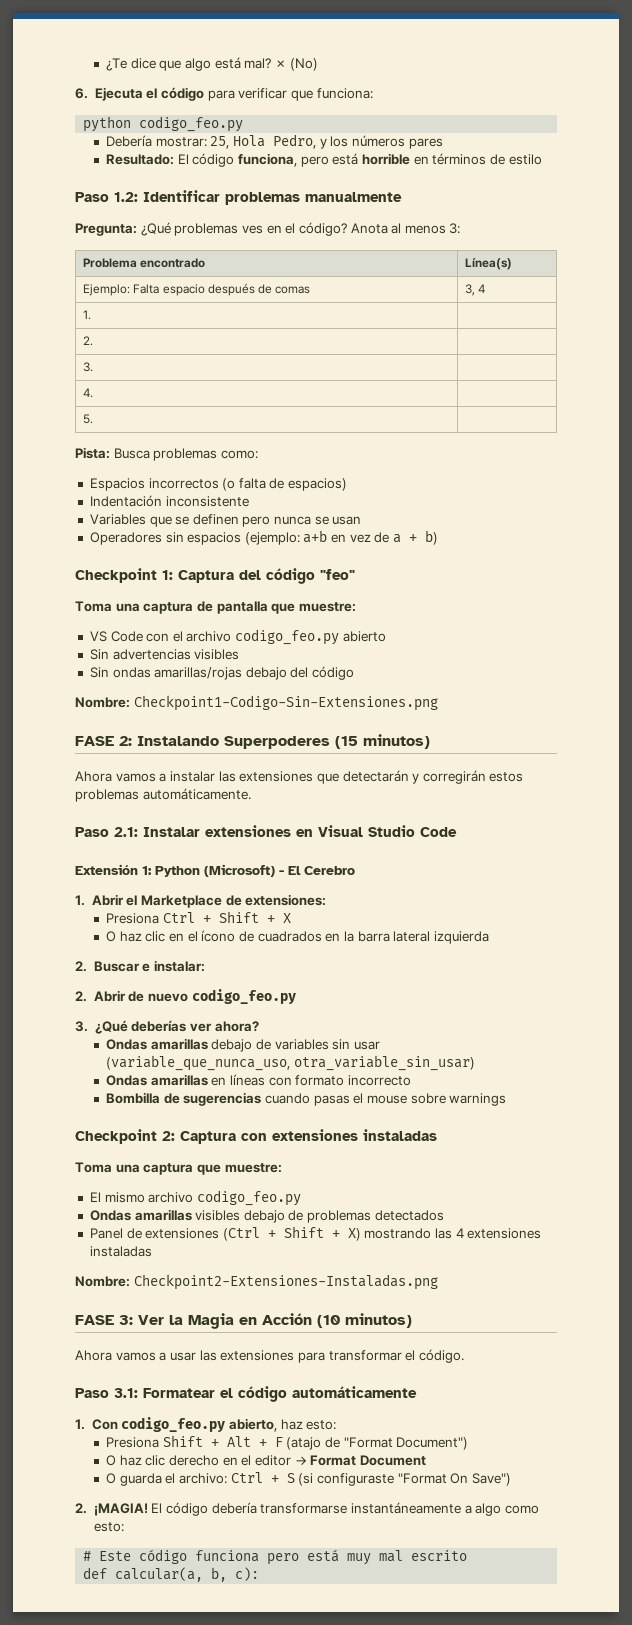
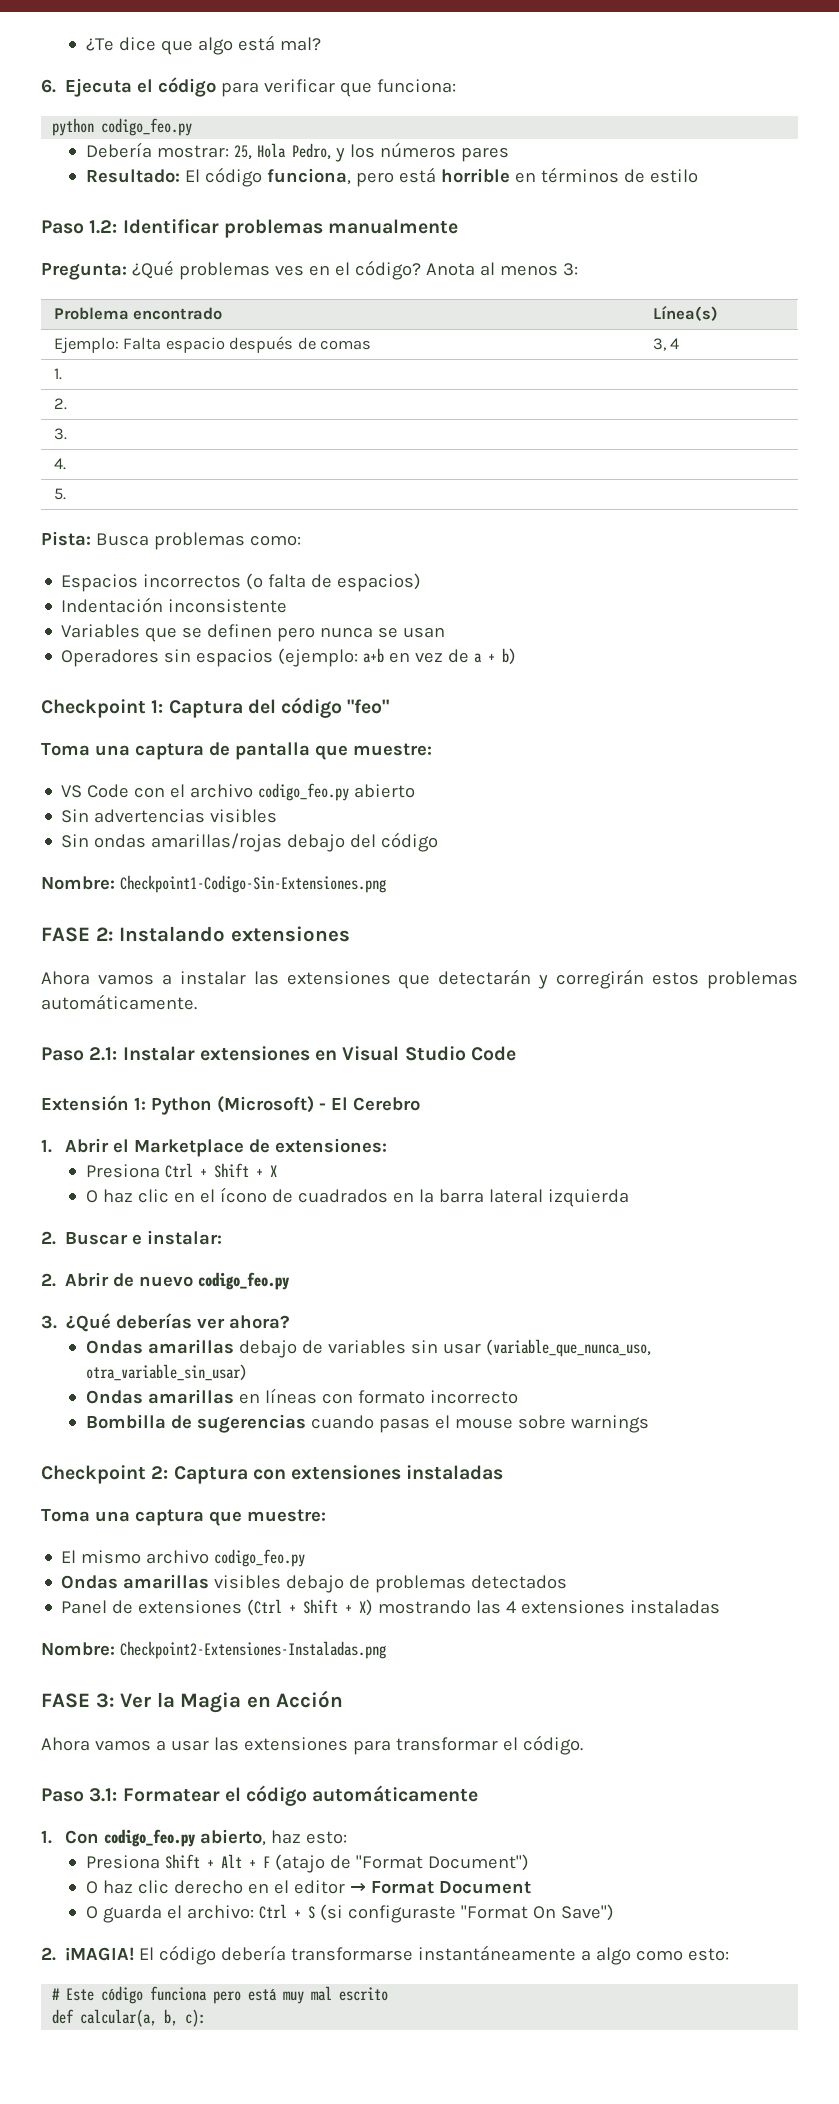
[274,58,318,71] ✗ (No) -> (321, 44) none
[224,734,430,749] Superpoderes (15 minutos) -> [230,926,350,942] extensiones
[317,1313,412,1328] (10 minutos) -> (344, 1699) none

